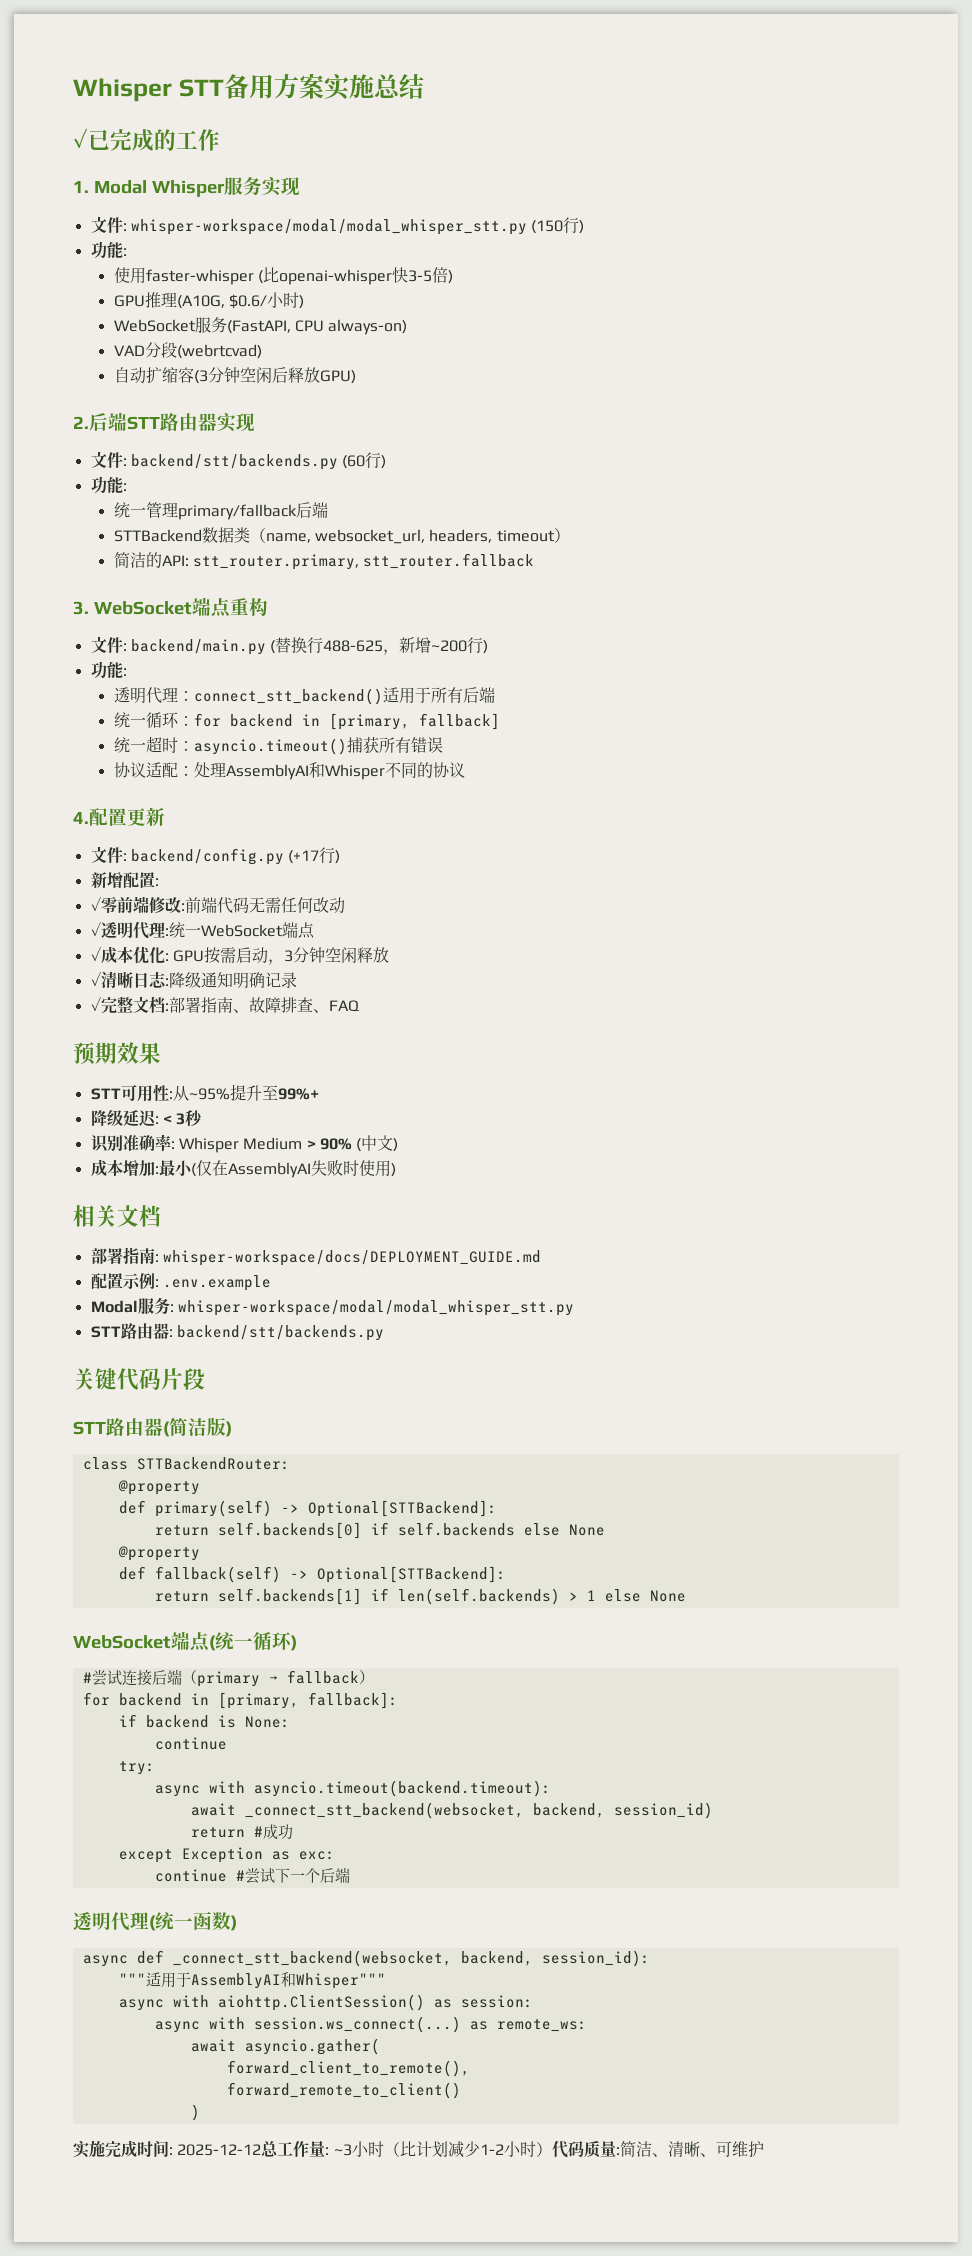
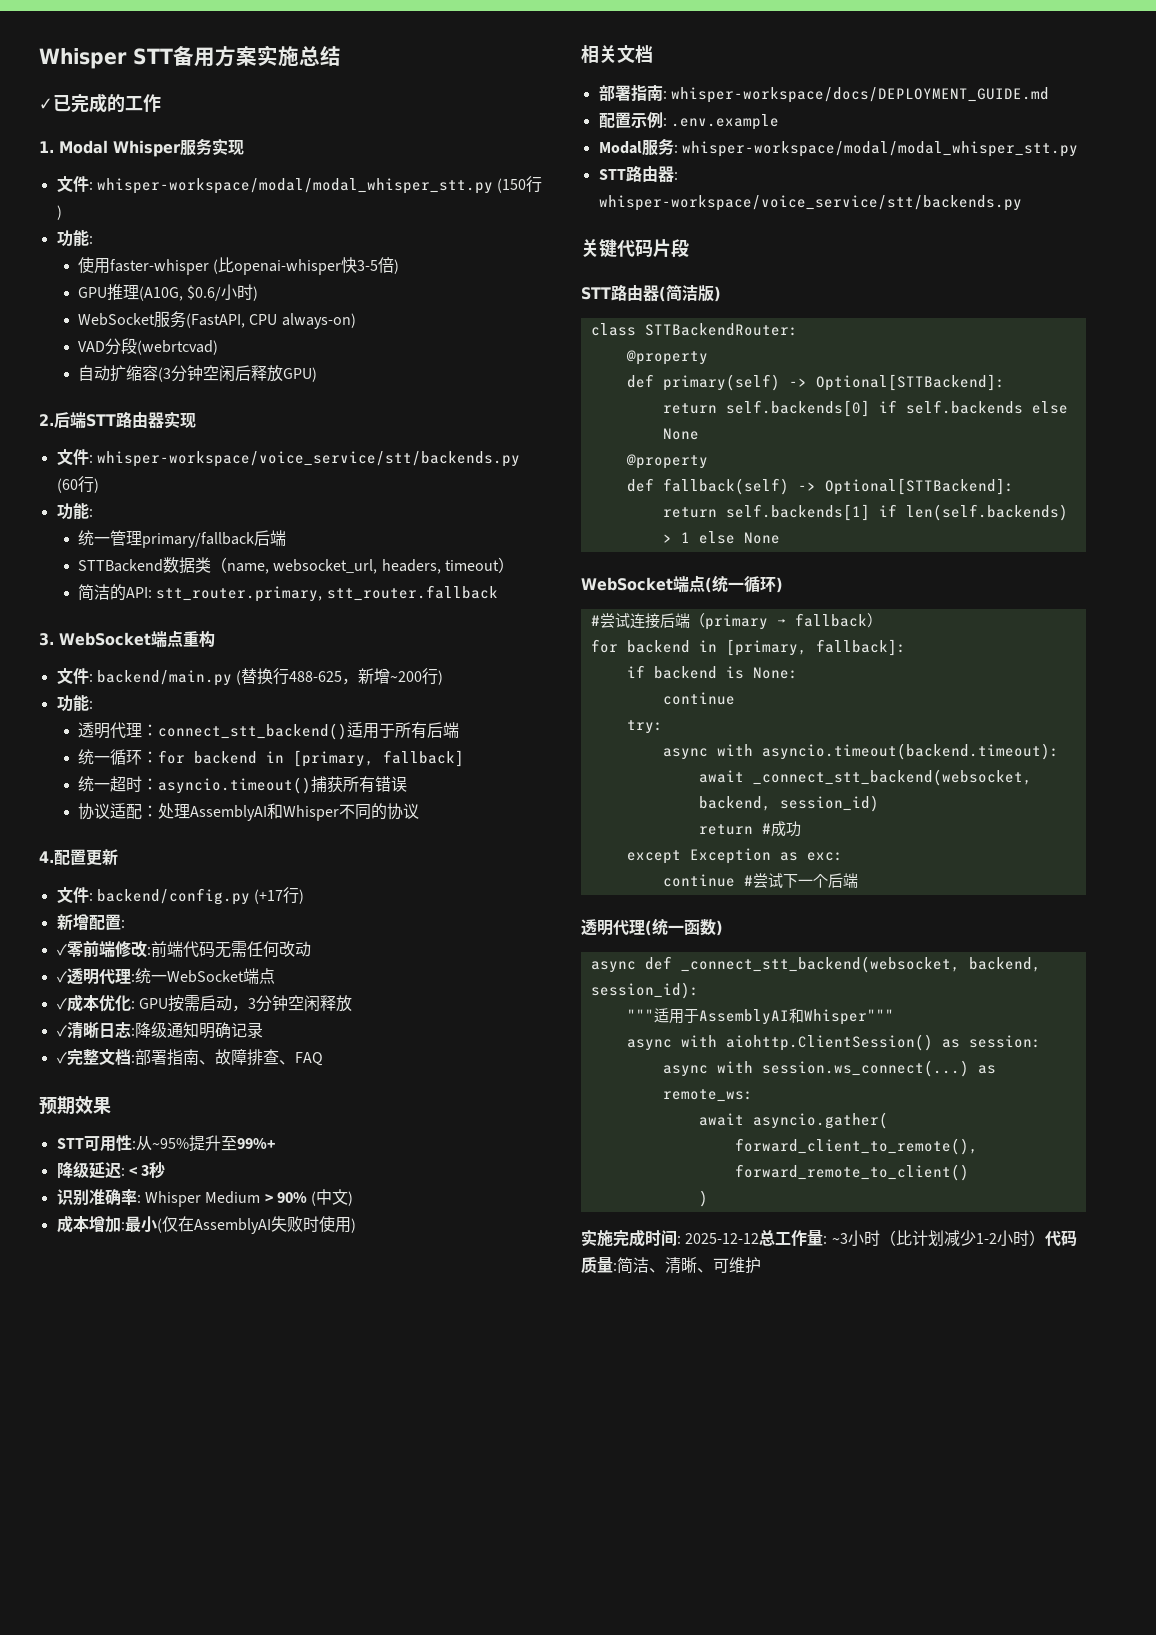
[130,454,338,470] backend/stt/backends.py -> [96,451,520,467] whisper-workspace/voice_service/stt/backends.py
[176,1325,384,1341] backend/stt/backends.py -> [598,195,1022,211] whisper-workspace/voice_service/stt/backends.py

